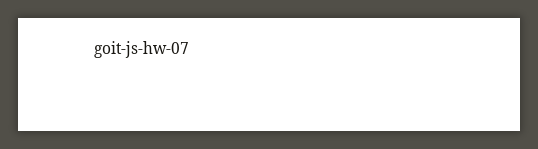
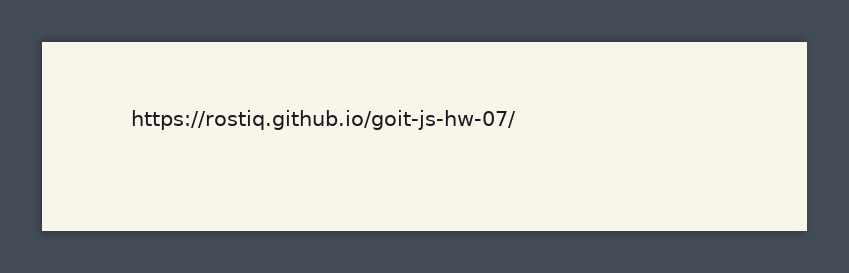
[94,41,189,58] goit-js-hw-07 -> [131,110,516,130] https://rostiq.github.io/goit-js-hw-07/

